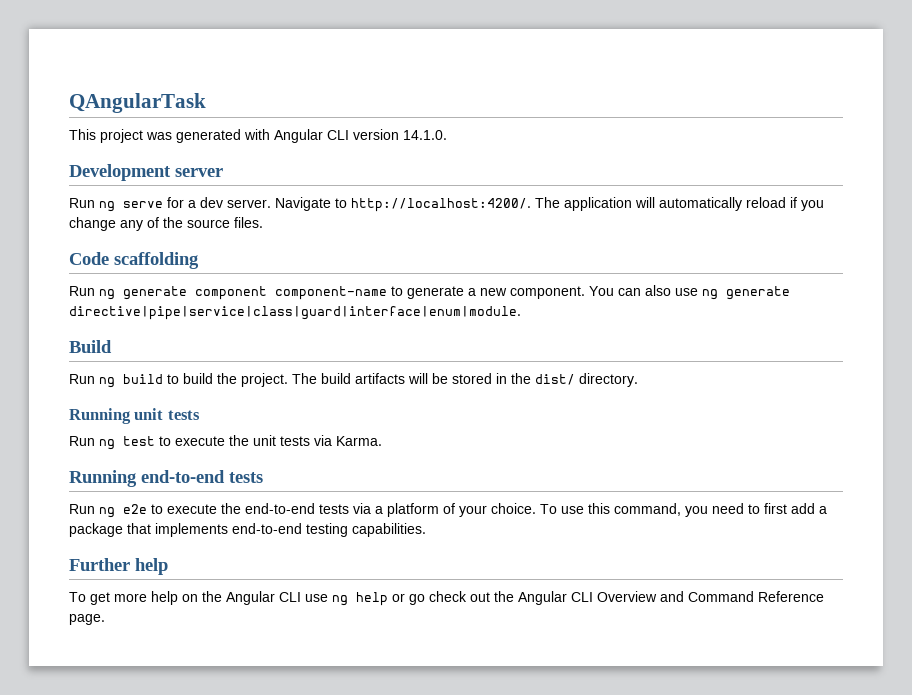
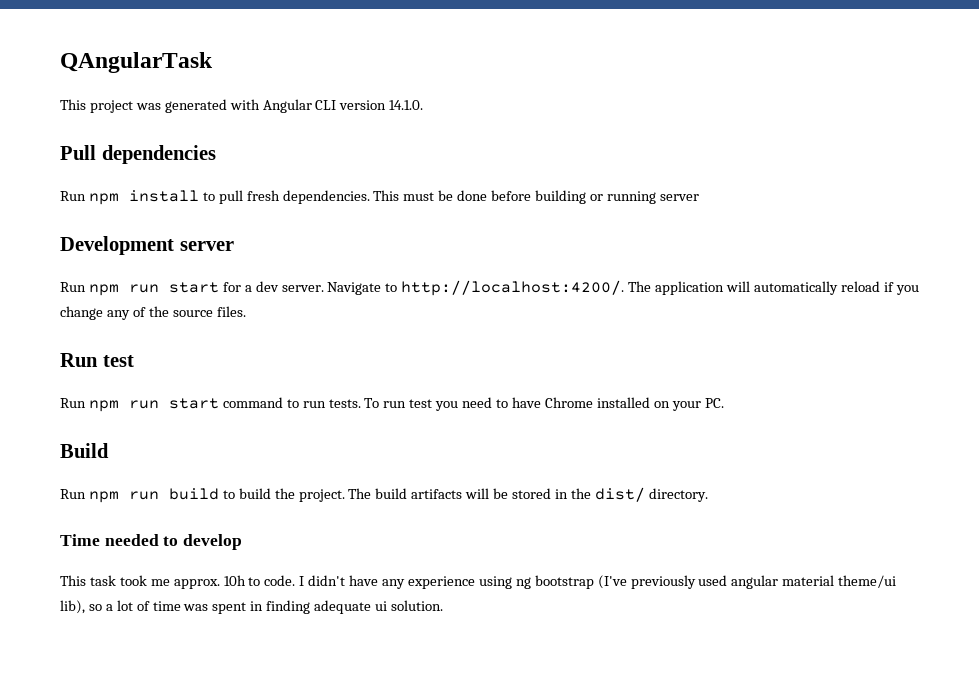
(447, 135) none -> [60,145,216,164] [60,190,699,205] // Pull dependencies // Run npm install to pull fresh dependencies. This must be done before building or running server
[99,201,163,212] ng serve -> [88,282,219,296] npm run start
[69,252,199,269] [69,285,790,300] [69,306,521,320] Code scaffolding // Run ng generate component component-name to generate a new component. You can also use ng generate directive|pipe|service|class|guard|interface|enum|module. -> [60,353,134,367] [60,397,724,412] Run test // Run npm run start command to run tests. To run test you need to have Chrome installed on your PC.
[99,377,115,388] ng -> [88,491,159,503] npm run
[69,408,200,424] [69,435,382,450] [69,470,263,487] [69,503,827,518] [69,523,426,537] [69,558,168,575] [69,591,824,606] [69,614,105,625] Running unit tests // Run ng test to execute the unit tests via Karma. // Running end-to-end tests // Run ng e2e to execute the end-to-end tests via a platform of your choice. To use this command, you need to first add a package that implements end-to-end testing capabilities. // Further help // To get more help on the Angular CLI use ng help or go check out the Angular CLI Overview and Command Reference page. -> [60,534,243,550] [60,575,897,589] [60,600,443,614] Time needed to develop // This task took me approx. 10h to code. I didn't have any experience using ng bootstrap (I've previously used angular material theme/ui lib), so a lot of time was spent in finding adequate ui solution.

